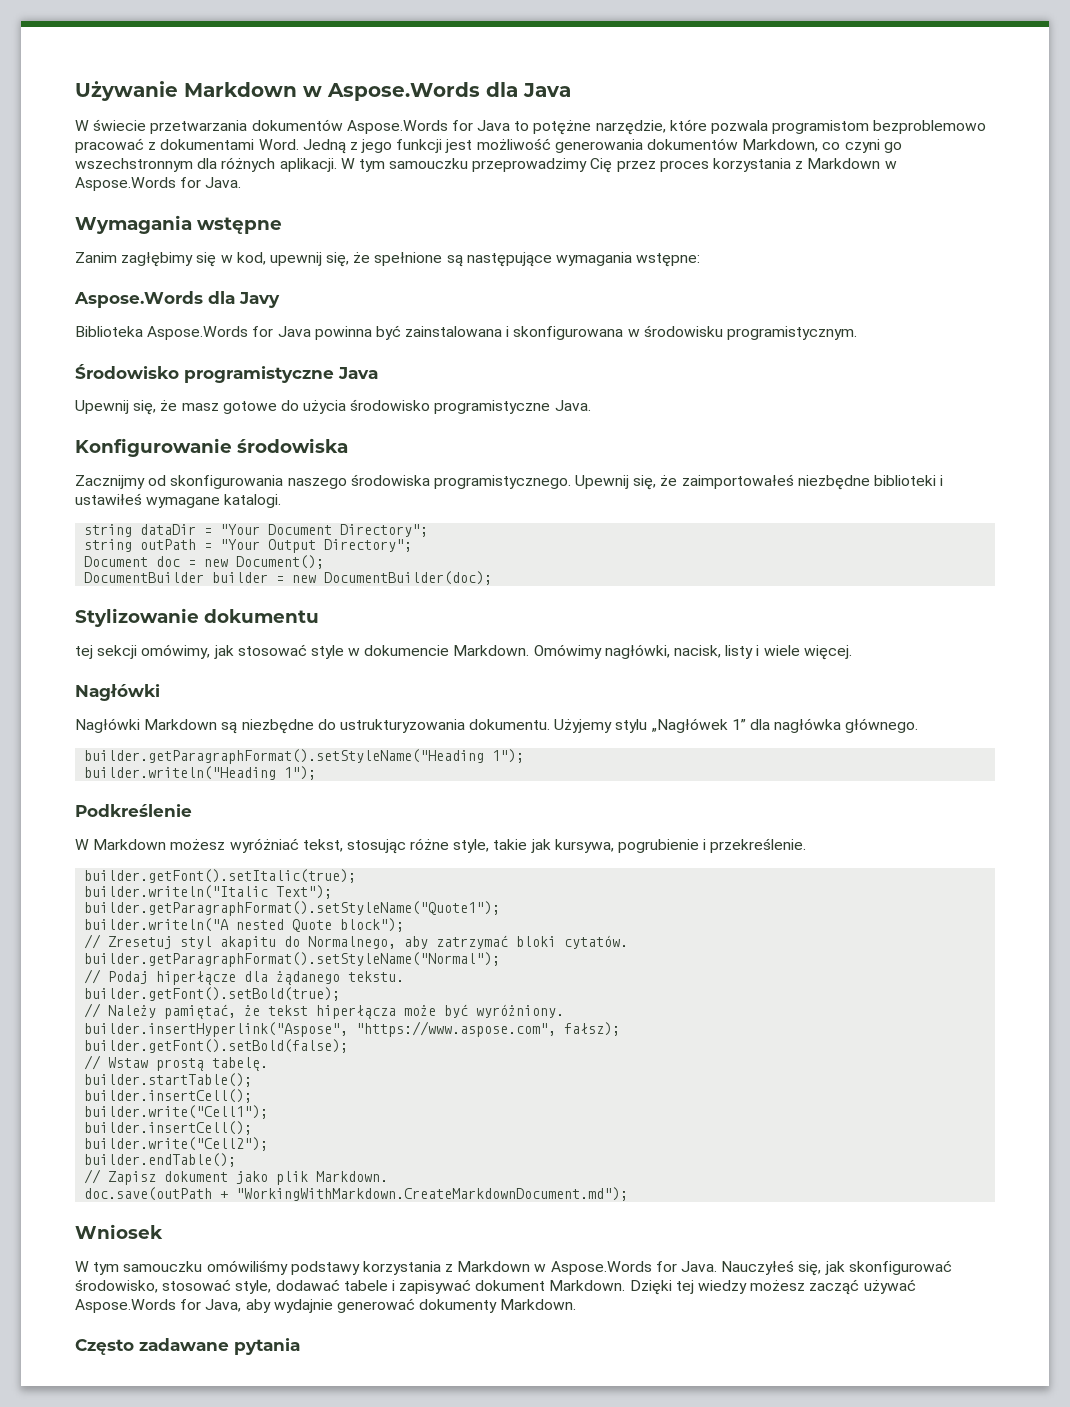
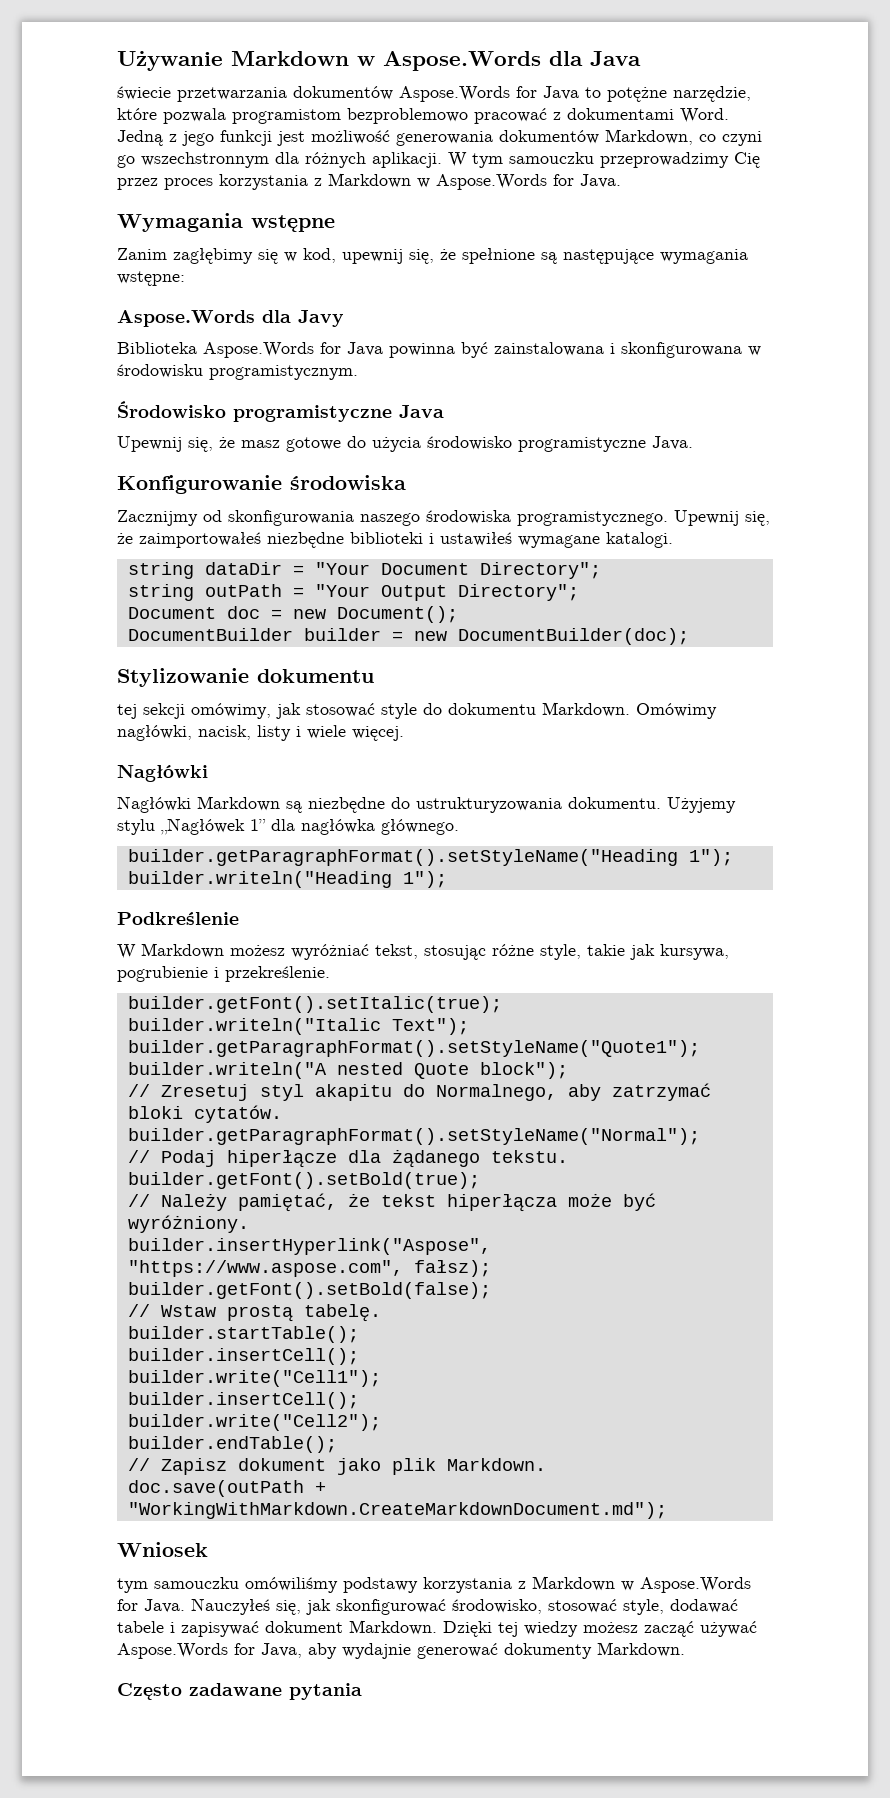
[75,120,89,131] W -> (641, 58) none
[348,645,450,656] w dokumencie -> [423,703,536,715] do dokumentu
[75,1261,89,1272] W -> (208, 1549) none

